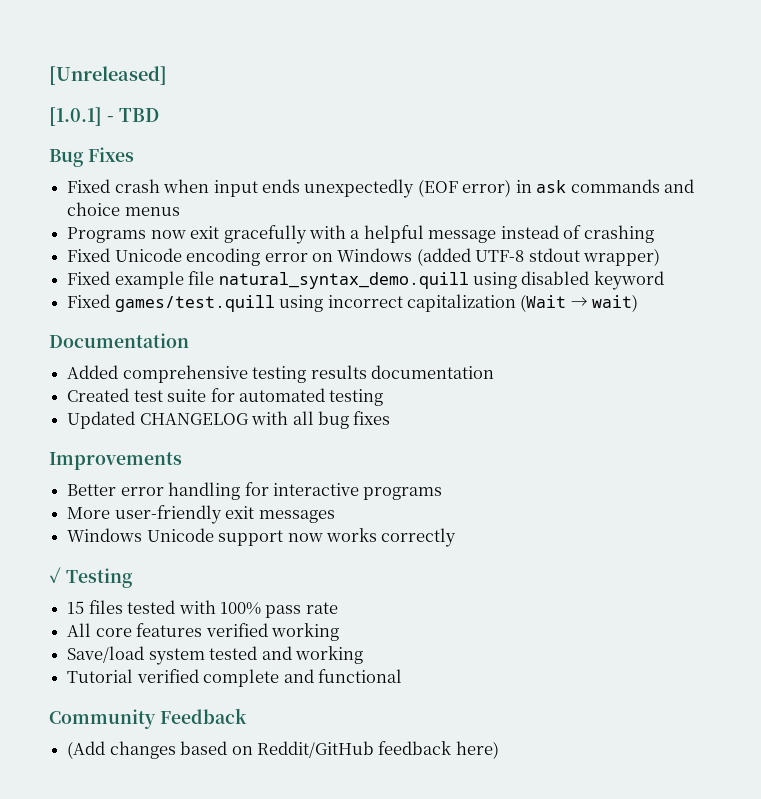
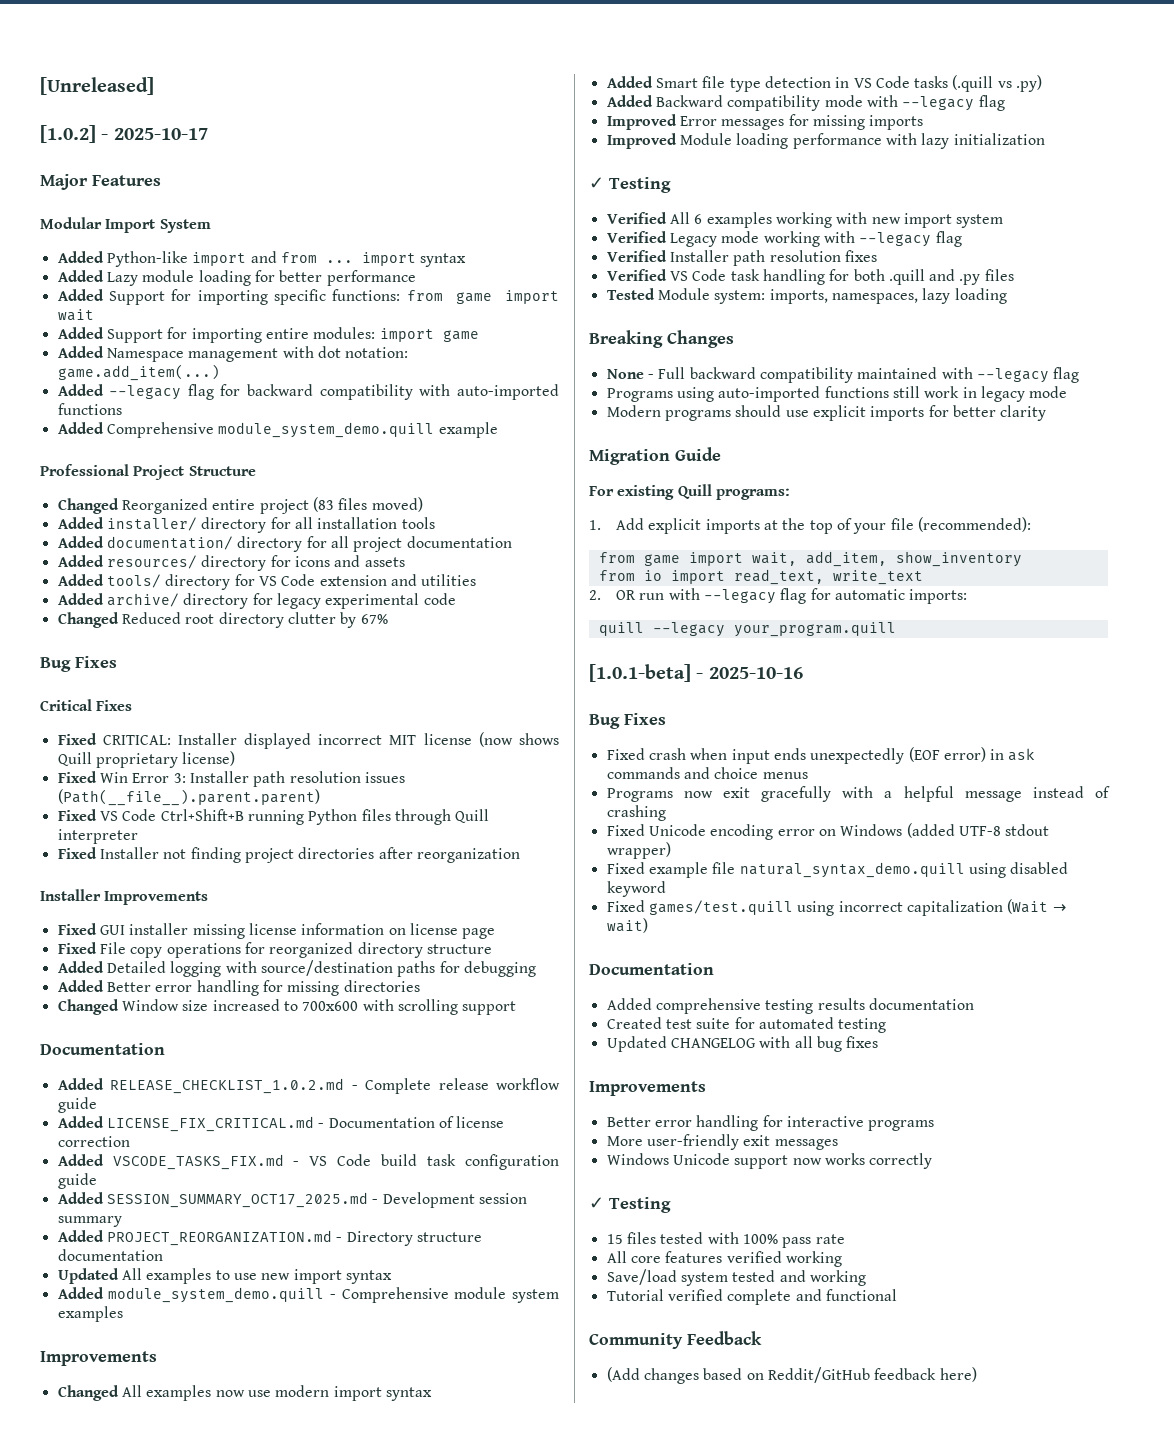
[49,107,159,126] [1.0.1] - TBD -> [40,125,208,143] [40,174,161,190] [40,217,211,233] [57,251,467,267] [57,270,416,286] [57,289,560,305] [57,309,94,321] [57,327,479,343] [57,346,409,362] [57,364,220,381] [57,384,559,400] [57,403,122,415] [57,422,498,438] [40,464,256,480] [57,497,423,514] [57,517,435,533] [57,536,512,552] [57,555,405,571] [57,574,477,590] [57,593,456,609] [57,612,388,628] [40,656,117,672] [40,699,133,711] [57,732,559,749] [57,751,236,768] [57,771,405,787] [57,789,320,806] [57,809,490,825] [57,829,138,844] [57,847,520,863] [40,889,209,905] [57,923,496,939] [57,942,492,958] [57,960,536,977] [57,980,420,996] [57,999,517,1015] [40,1043,165,1055] [57,1078,560,1094] [57,1097,97,1113] [57,1116,505,1132] [57,1136,130,1147] [57,1154,559,1170] [57,1173,97,1189] [57,1192,527,1208] [57,1216,122,1227] [57,1230,482,1246] [57,1249,163,1261] [57,1268,392,1284] [57,1287,559,1303] [57,1306,123,1322] [40,1351,157,1366] [57,1385,432,1401] [606,75,1043,92] [606,95,1005,111] [606,114,924,130] [606,133,1045,149] [589,177,671,193] [606,212,1004,228] [606,231,962,247] [606,250,877,266] [606,269,1014,285] [606,288,1007,304] [589,330,734,348] [606,367,1080,383] [606,386,1068,402] [606,405,1047,421] [589,447,721,465] [589,484,790,500] [589,517,1031,534] [598,551,1022,567] [598,569,923,585] [589,588,968,604] [598,622,896,637] [589,664,803,682] [1.0.2] - 2025-10-17 // Major Features // Modular Import System // Added Python-like import and from ... import syntax // Added Lazy module loading for better performance // Added Support for importing specific functions: from game import wait // Added Support for importing entire modules: import game // Added Namespace management with dot notation: game.add_item(...) // Added --legacy flag for backward compatibility with auto-imported functions // Added Comprehensive module_system_demo.quill example // Professional Project Structure // Changed Reorganized entire project (83 files moved) // Added installer/ directory for all installation tools // Added documentation/ directory for all project documentation // Added resources/ directory for icons and assets // Added tools/ directory for VS Code extension and utilities // Added archive/ directory for legacy experimental code // Changed Reduced root directory clutter by 67% // Bug Fixes // Critical Fixes // Fixed CRITICAL: Installer displayed incorrect MIT license (now shows Quill proprietary license) // Fixed Win Error 3: Installer path resolution issues (Path(__file__).parent.parent) // Fixed VS Code Ctrl+Shift+B running Python files through Quill interpreter // Fixed Installer not finding project directories after reorganization // Installer Improvements // Fixed GUI installer missing license information on license page // Fixed File copy operations for reorganized directory structure // Added Detailed logging with source/destination paths for debugging // Added Better error handling for missing directories // Changed Window size increased to 700x600 with scrolling support // Documentation // Added RELEASE_CHECKLIST_1.0.2.md - Complete release workflow guide // Added LICENSE_FIX_CRITICAL.md - Documentation of license correction // Added VSCODE_TASKS_FIX.md - VS Code build task configuration guide // Added SESSION_SUMMARY_OCT17_2025.md - Development session summary // Added PROJECT_REORGANIZATION.md - Directory structure documentation // Updated All examples to use new import syntax // Added module_system_demo.quill - Comprehensive module system examples // Improvements // Changed All examples now use modern import syntax // Added Smart file type detection in VS Code tasks (.quill vs .py) // Added Backward compatibility mode with --legacy flag // Improved Error messages for missing imports // Improved Module loading performance with lazy initialization // ✓ Testing // Verified All 6 examples working with new import system // Verified Legacy mode working with --legacy flag // Verified Installer path resolution fixes // Verified VS Code task handling for both .quill and .py files // Tested Module system: imports, namespaces, lazy loading // Breaking Changes // None - Full backward compatibility maintained with --legacy flag // Programs using auto-imported functions still work in legacy mode // Modern programs should use explicit imports for better clarity // Migration Guide // For existing Quill programs: // 1. Add explicit imports at the top of your file (recommended): // from game import wait, add_item, show_inventory // from io import read_text, write_text // 2. OR run with --legacy flag for automatic imports: // quill --legacy your_program.quill // [1.0.1-beta] - 2025-10-16

